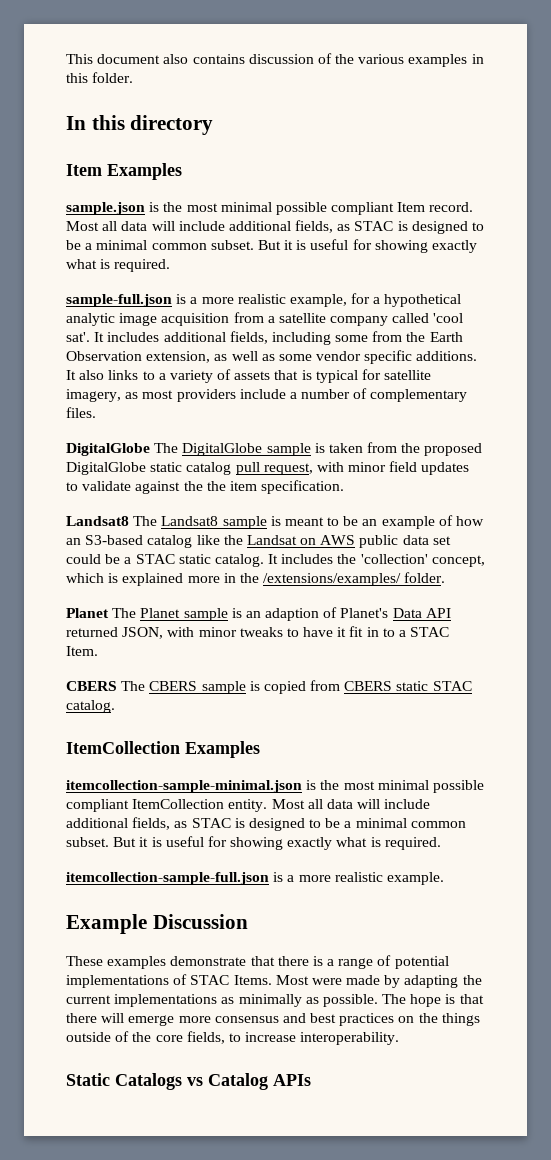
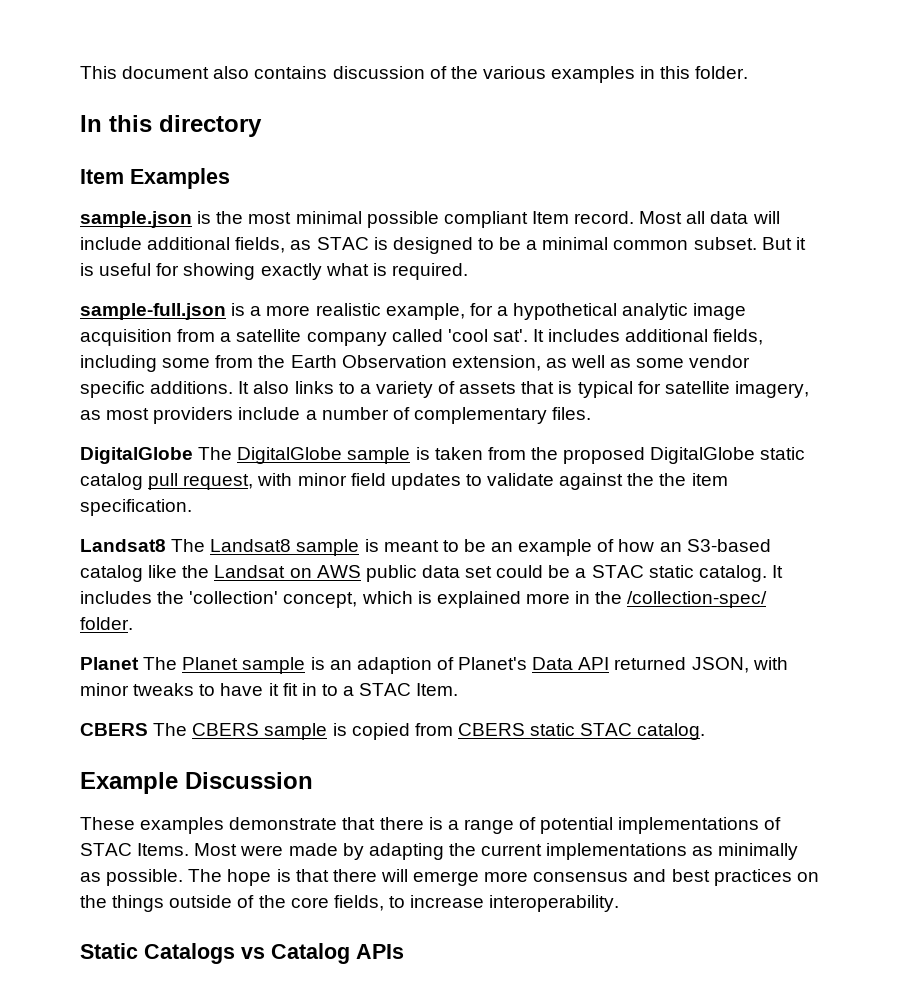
[263,573,402,586] /extensions/examples/ -> [627,591,768,608] /collection-spec/
[66,741,260,758] [66,780,484,793] [66,799,431,812] [66,817,466,831] [66,836,441,850] [66,872,444,885] // ItemCollection Examples // itemcollection-sample-minimal.json is the most minimal possible compliant ItemCollection entity. Most all data will include additional fields, as STAC is designed to be a minimal common subset. But it is useful for showing exactly what is required. // itemcollection-sample-full.json is a more realistic example. -> (706, 731) none

